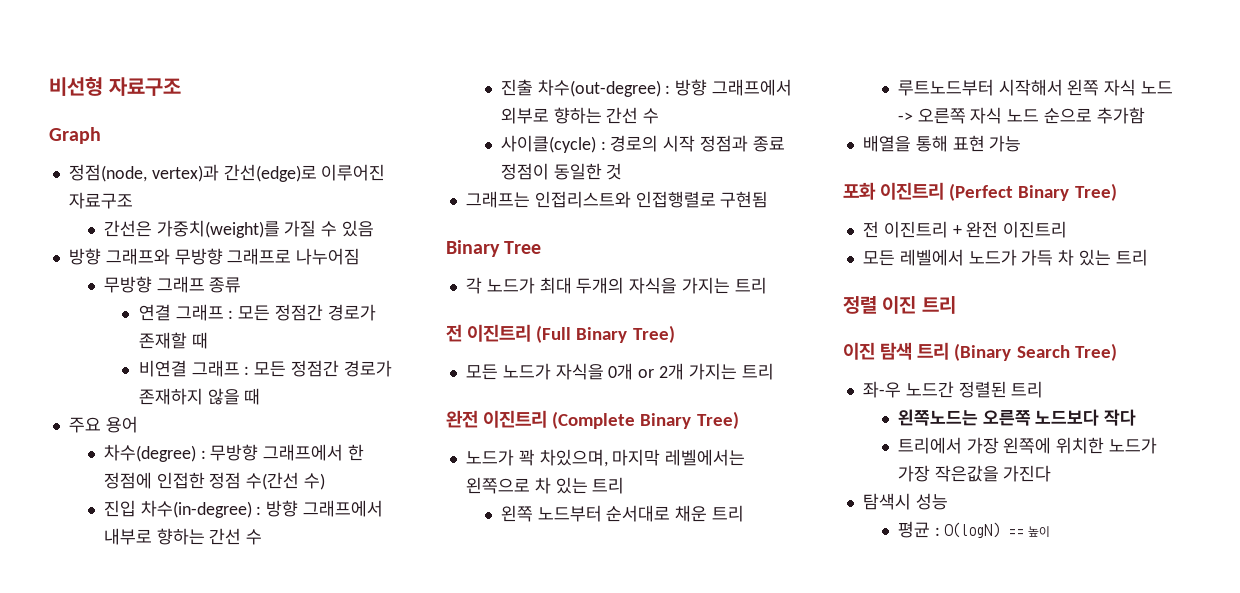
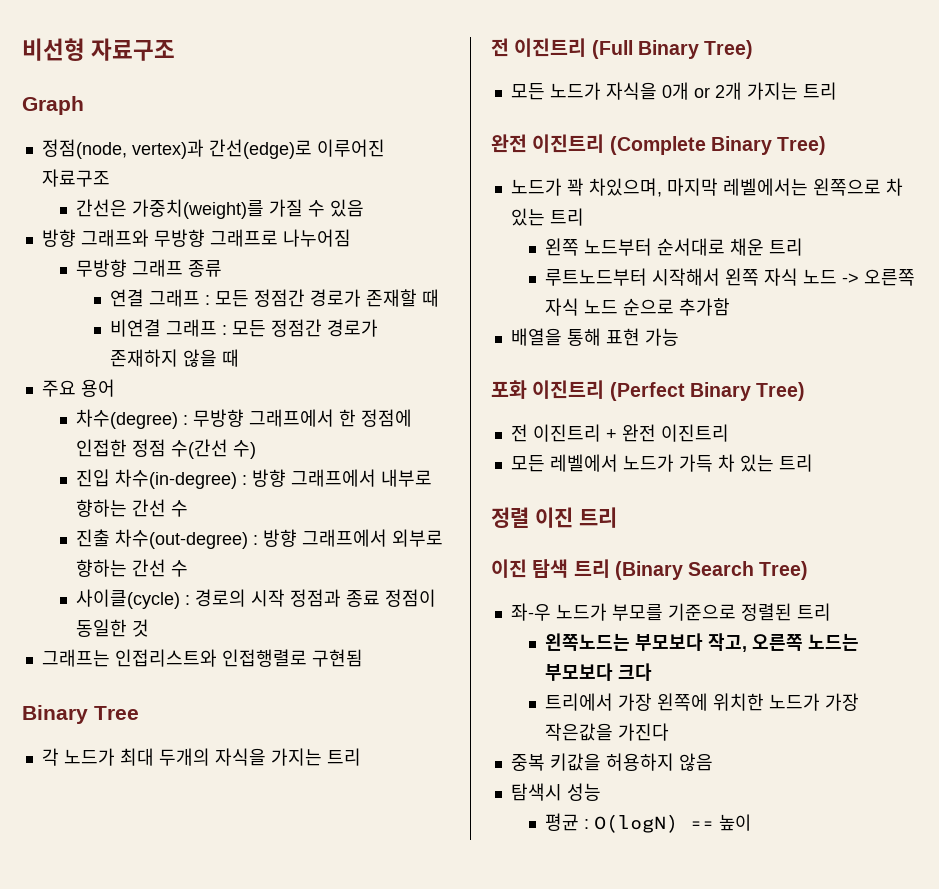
[905,381,954,398] 노드간 -> [555,603,736,621] 노드가 부모를 기준으로
[982,409,1137,426] 오른쪽 노드보다 작다 -> [634,633,859,652] [544,663,652,681] 부모보다 작고, 오른쪽 노드는 부모보다 크다
(1052, 473) none -> [510,753,713,771] // 중복 키값을 허용하지 않음

